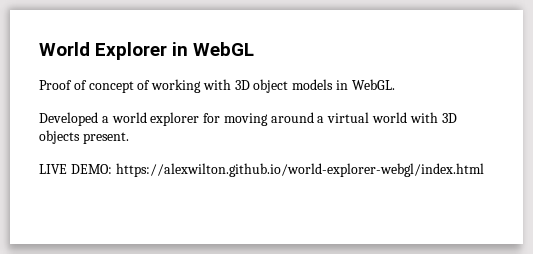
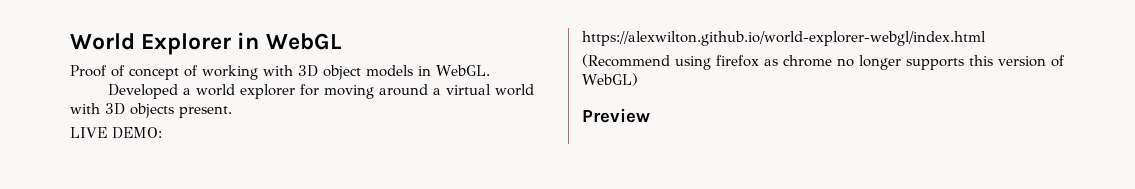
(484, 170) none -> [582,54,1065,70] [582,73,638,86] [582,108,650,123] // (Recommend using firefox as chrome no longer supports this version of WebGL) // Preview

